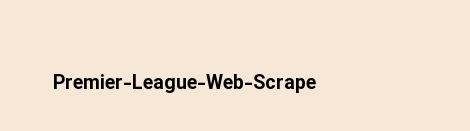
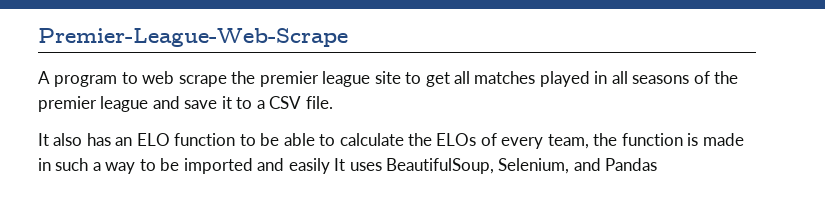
(316, 83) none -> [38,71,739,87] [38,96,333,112] [38,133,744,149] [38,158,658,174] // A program to web scrape the premier league site to get all matches played in all seasons of the premier league and save it to a CSV file. // It also has an ELO function to be able to calculate the ELOs of every team, the function is made in such a way to be imported and easily It uses BeautifulSoup, Selenium, and Pandas

